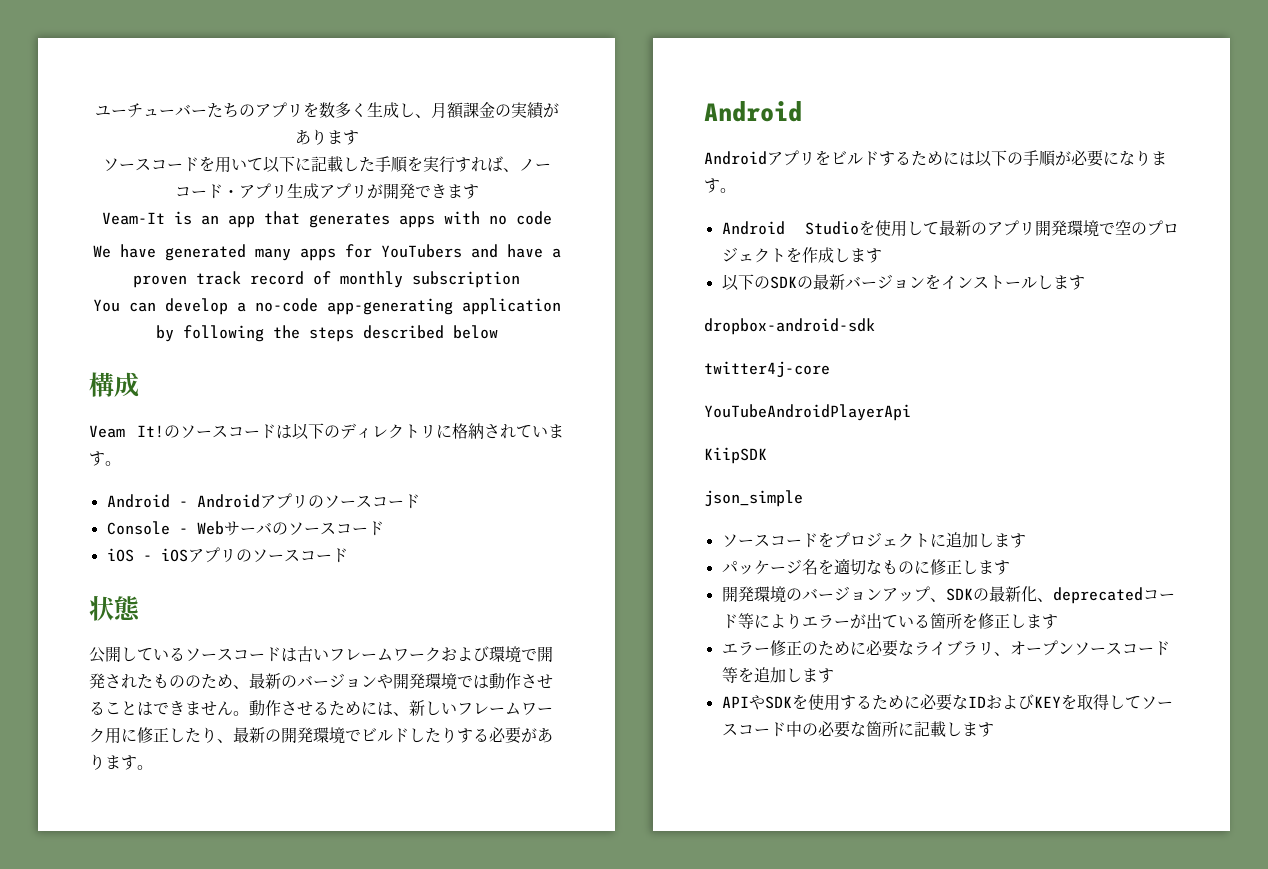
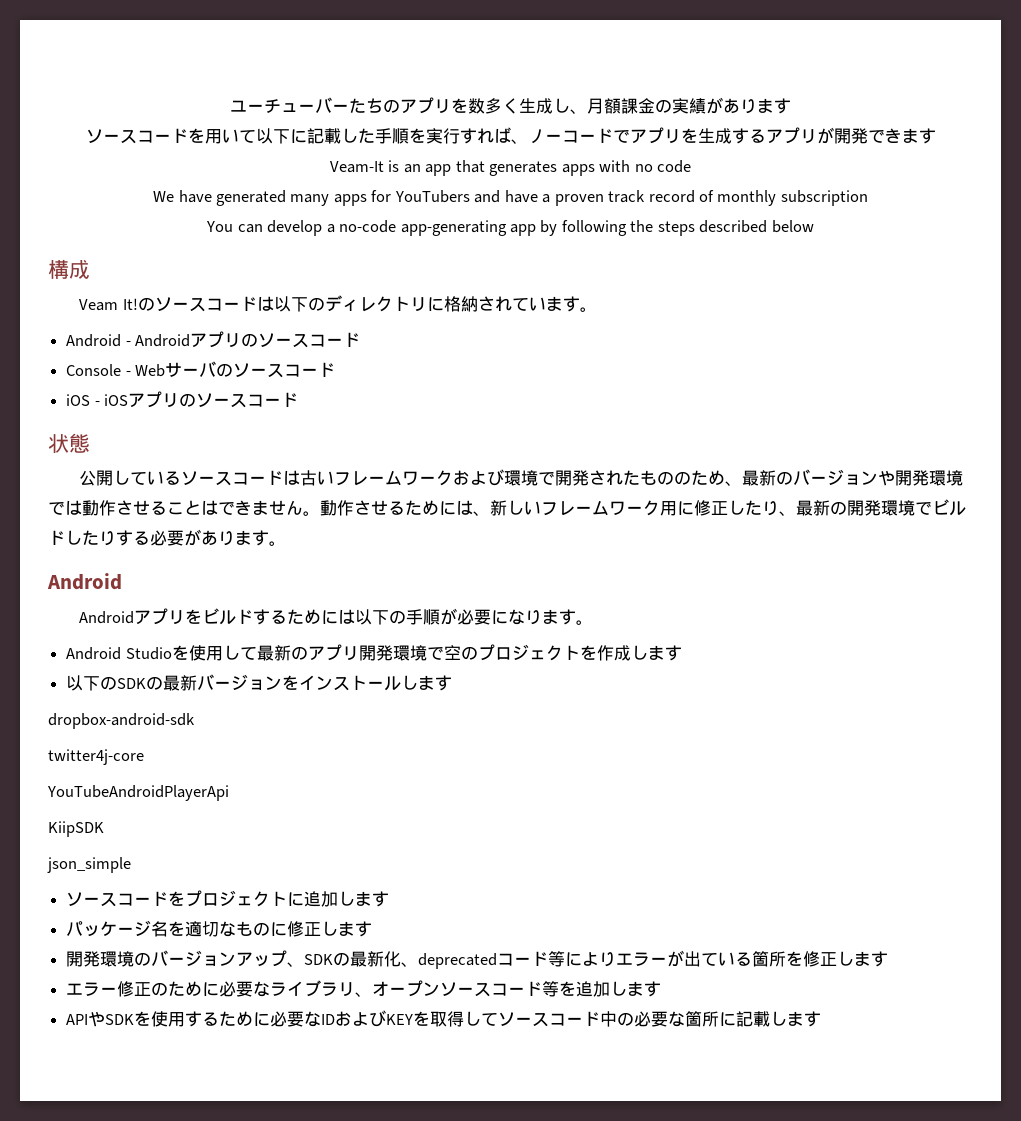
[222,183,319,199] ・アプリ生成 -> [612,127,766,144] でアプリを生成する
[461,298,561,315] application -> [509,224,536,236] app

